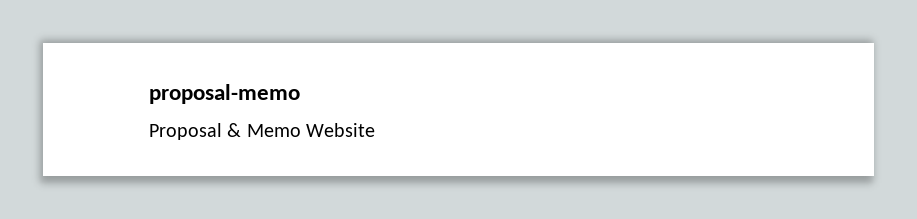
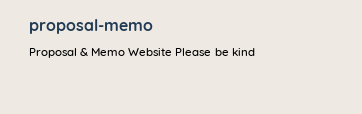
(376, 130) none -> [175,48,255,56] Please be kind

